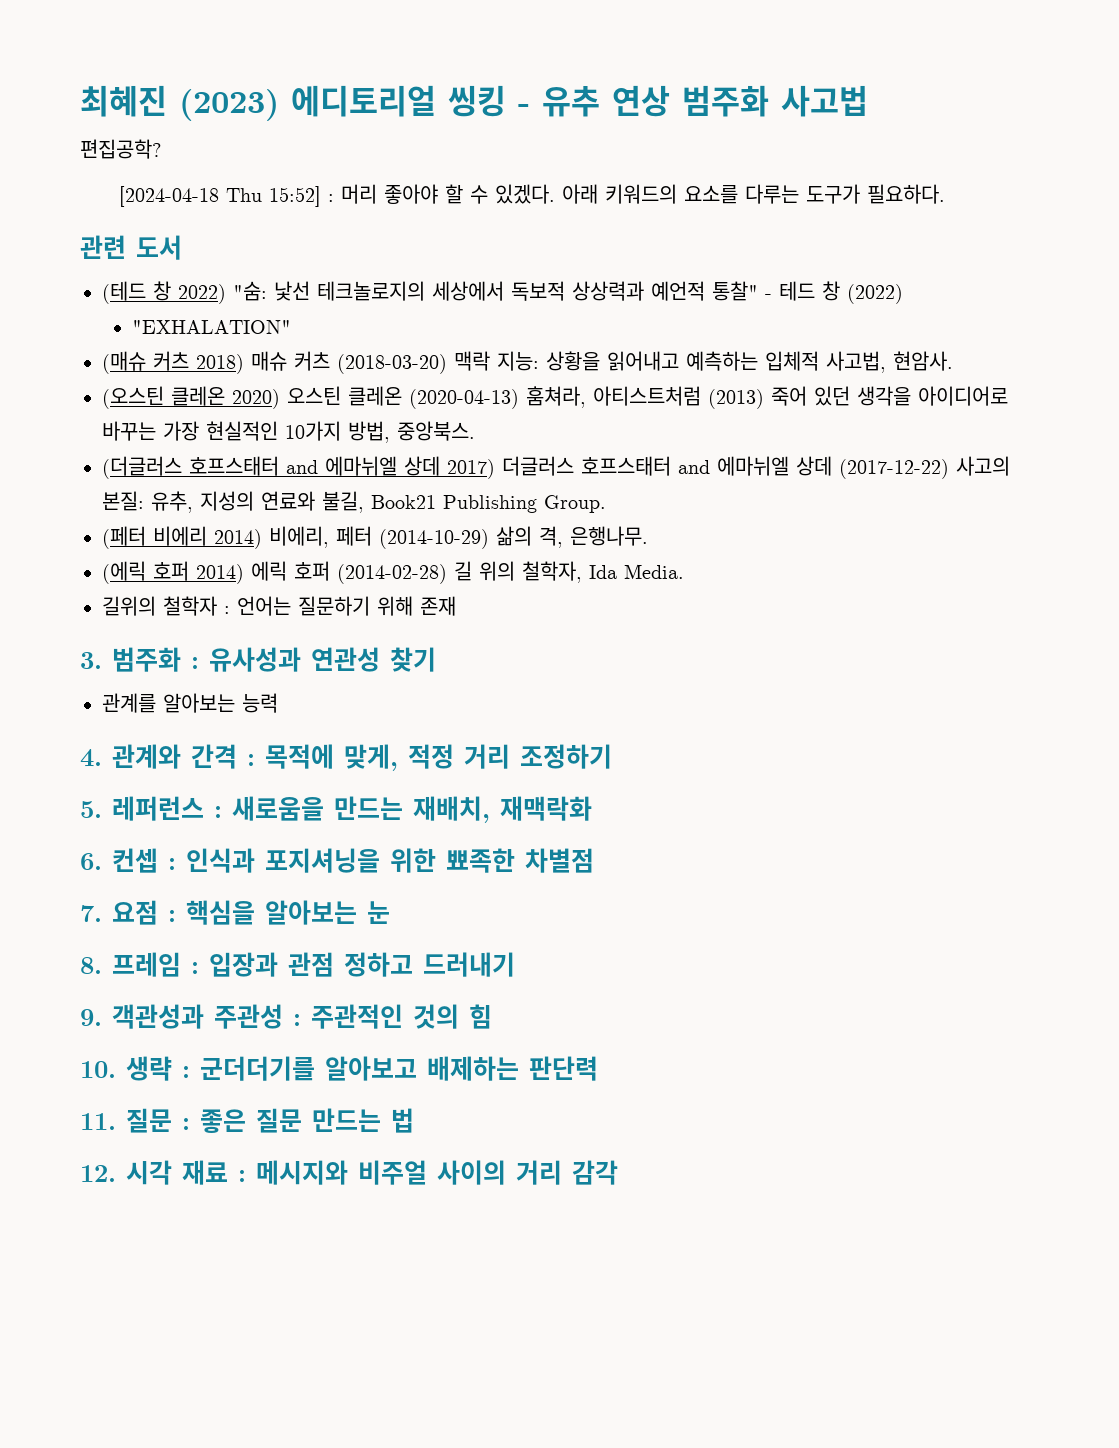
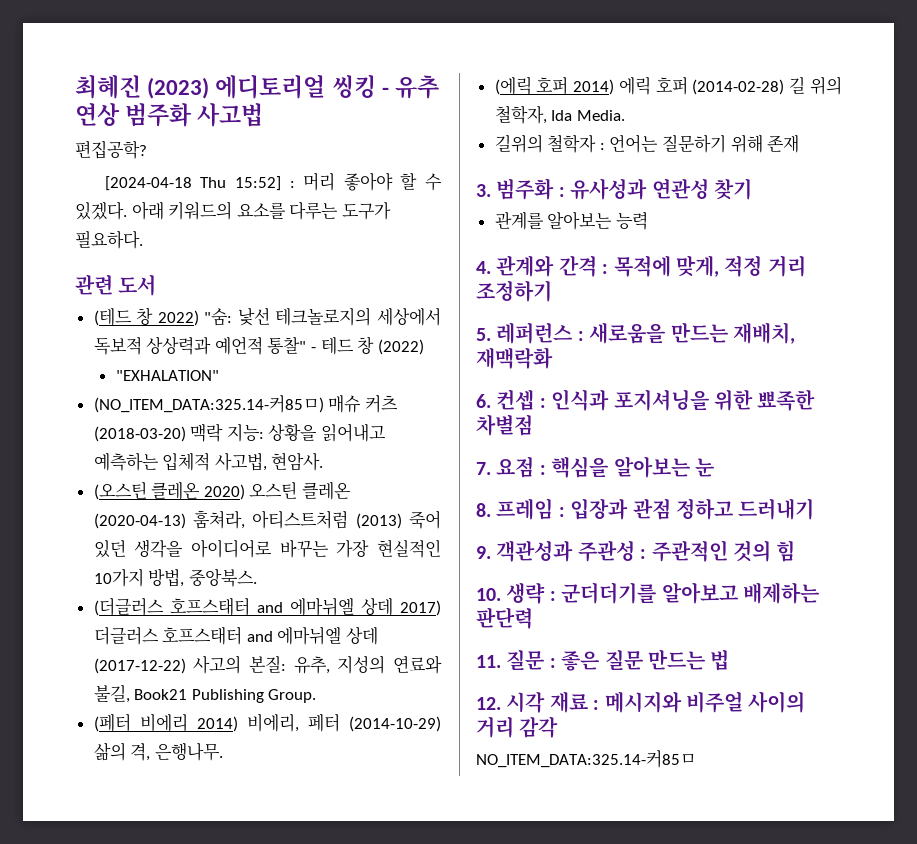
[102,351,244,374] (매슈 커츠 2018) -> [93,395,324,413] (NO_ITEM_DATA:325.14-커85ㅁ)
(618, 1172) none -> [476,750,696,768] // NO_ITEM_DATA:325.14-커85ㅁ

